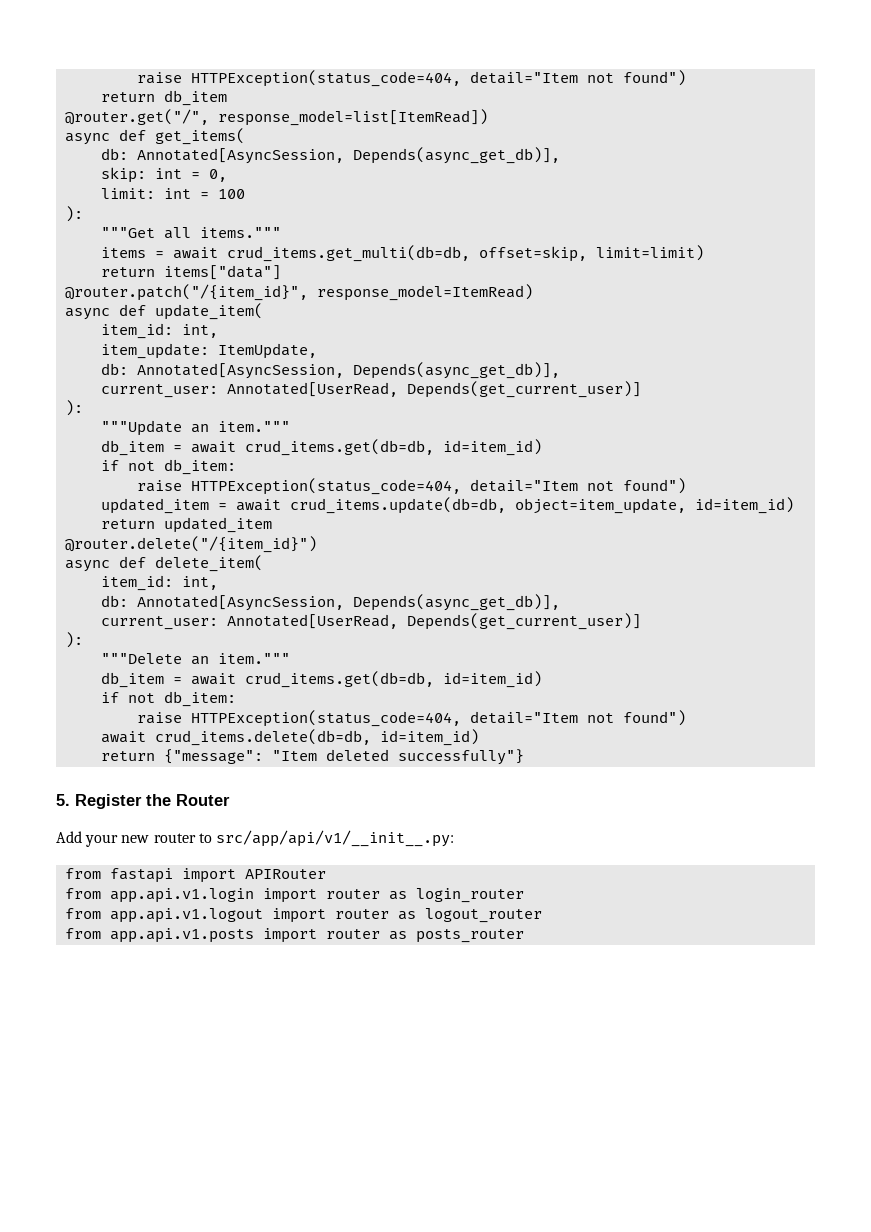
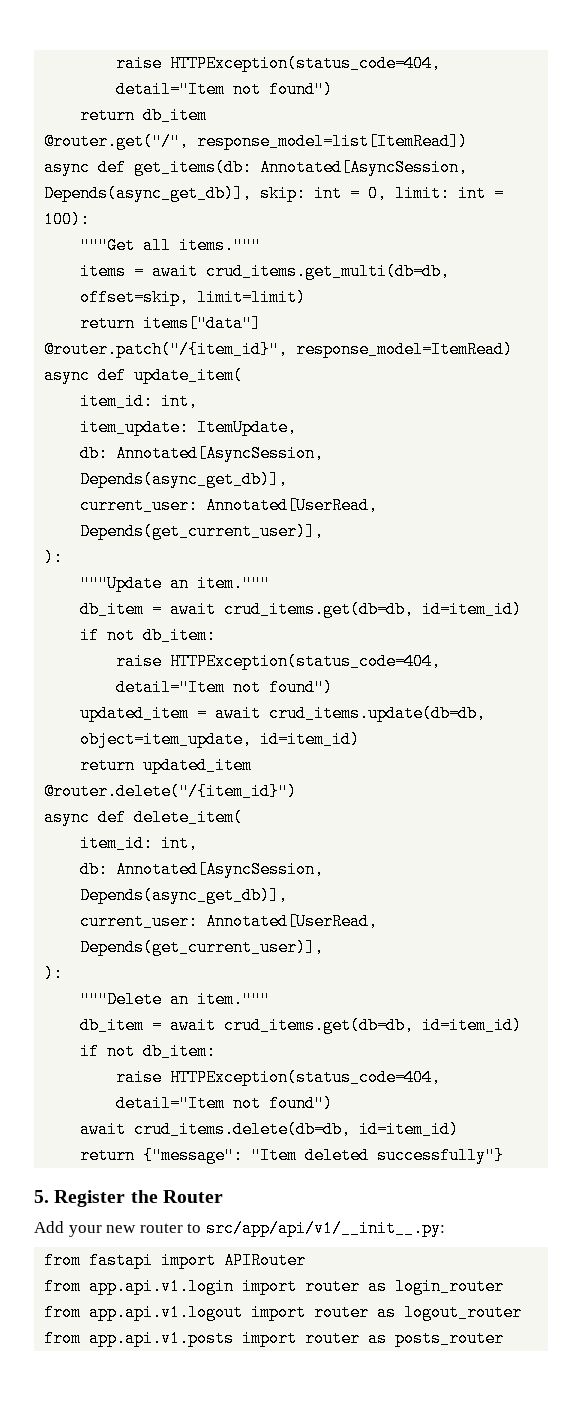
[155,128,246,145] [101,147,561,164] get_items( // db: Annotated[AsyncSession, Depends(async_get_db)], // -> [134,159,469,176] [44,185,253,202] get_items(db: Annotated[AsyncSession, Depends(async_get_db)],
(228, 175) // -> (388, 193) none
[218,189,246,199] [65,206,84,222] 100 // ): -> [44,211,91,228] 100):
[407,381,642,398] Depends(get_current_user)] -> [80,523,325,540] Depends(get_current_user)],
[407,613,642,630] Depends(get_current_user)] -> [80,939,325,956] Depends(get_current_user)],

